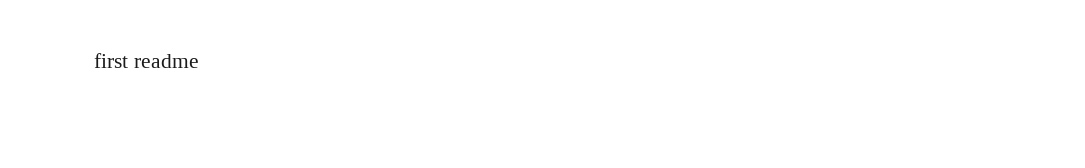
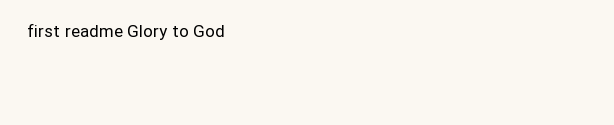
(199, 61) none -> [127,25,226,40] Glory to God

